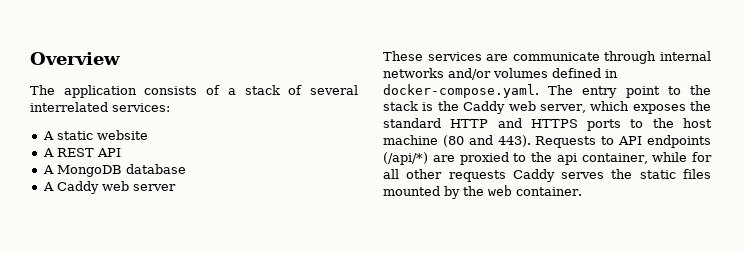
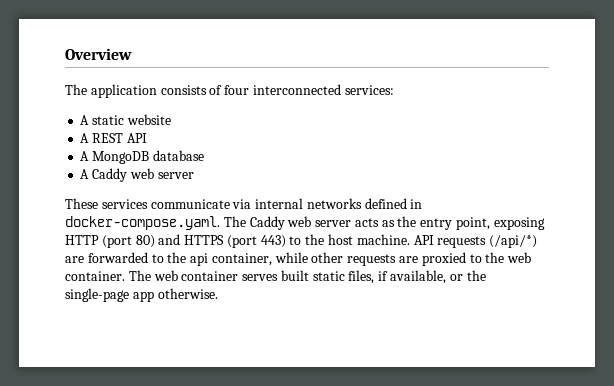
[227,85,359,95] [30,102,108,112] a stack of several interrelated -> [224,84,341,95] four interconnected
[486,51,711,64] [383,68,618,80] [383,84,711,98] [383,101,711,114] [383,118,712,131] [383,135,711,148] are communicate through internal networks and/or volumes defined in docker-compose.yaml. The entry point to the stack is the Caddy web server, which exposes the standard HTTP and HTTPS ports to the host machine (80 and 443). Requests to API endpoints -> [150,198,423,209] [65,216,545,230] [65,234,487,248] communicate via internal networks defined in docker-compose.yaml. The Caddy web server acts as the entry point, exposing HTTP (port 80) and HTTPS (port 443) to the host machine. API requests
[459,152,509,165] proxied -> [87,252,148,263] forwarded
[692,152,712,162] [383,169,711,182] [383,185,582,199] for all other requests Caddy serves the static files mounted by the web container. -> [311,252,532,266] [65,270,486,284] [65,288,218,302] other requests are proxied to the web container. The web container serves built static files, if available, or the single-page app otherwise.

